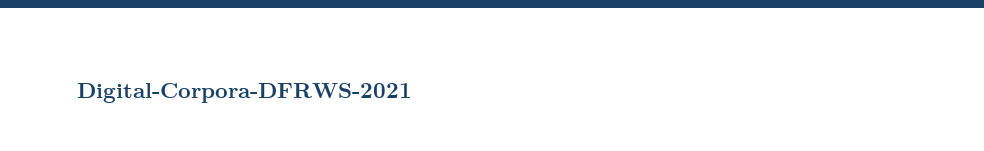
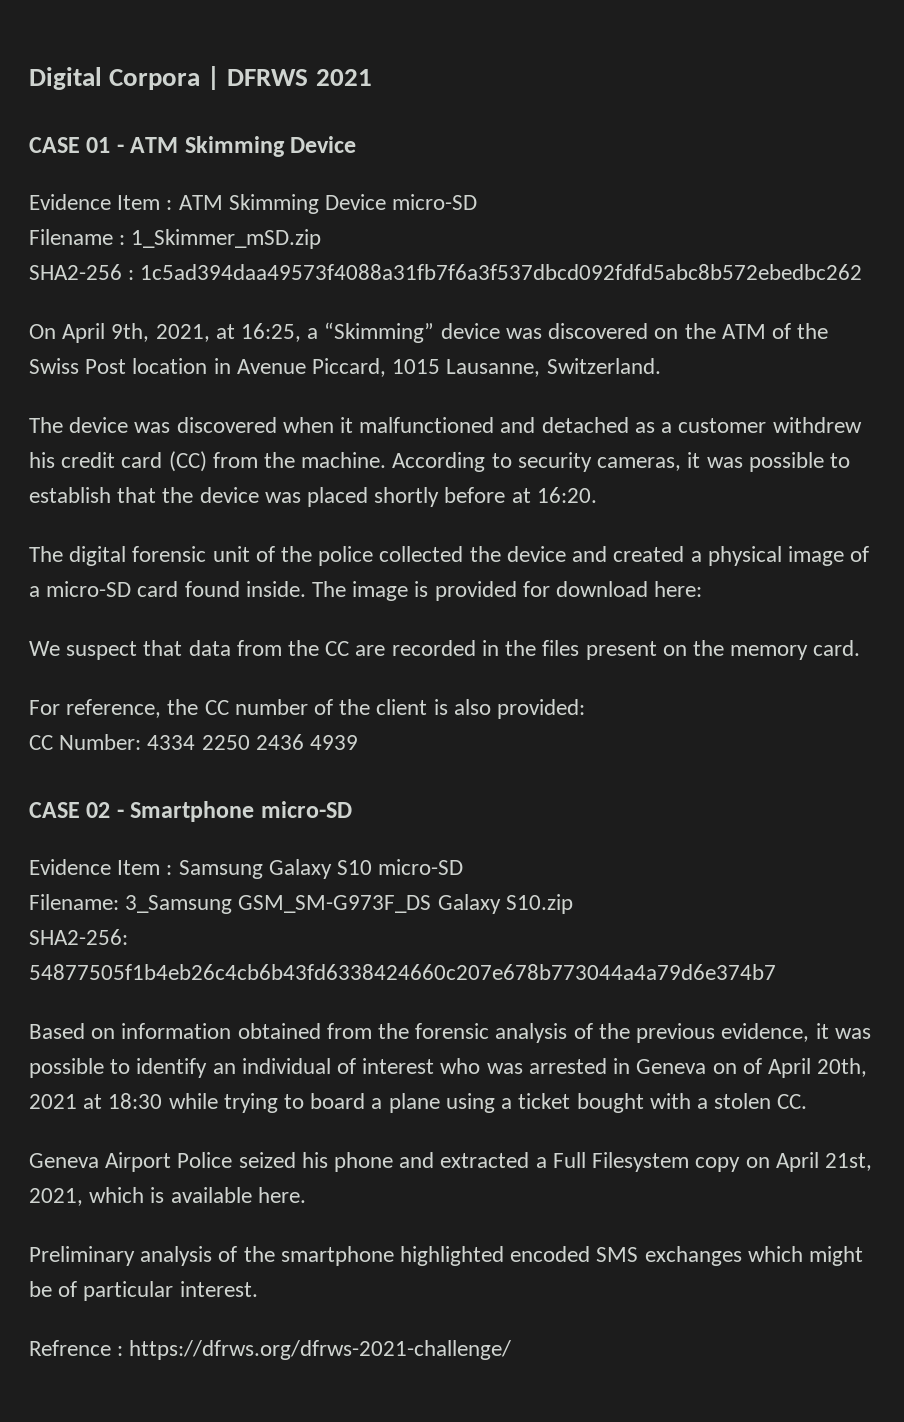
[77,83,412,103] Digital-Corpora-DFRWS-2021 -> [29,66,372,90] [29,136,357,157] [29,194,478,214] [29,229,322,249] [29,264,863,280] [29,322,829,343] [29,358,661,377] [29,417,862,433] [29,451,850,472] [29,487,597,507] [29,546,870,566] [29,581,703,601] [29,640,861,660] [29,699,586,719] [29,734,359,750] [29,801,352,822] [29,859,464,879] [29,894,573,914] [29,929,128,945] [29,964,776,980] [29,1023,871,1043] [29,1058,868,1078] [29,1093,808,1113] [29,1152,872,1172] [29,1187,306,1206] [29,1246,864,1266] [29,1281,258,1301] [29,1340,512,1360] Digital Corpora | DFRWS 2021 // CASE 01 - ATM Skimming Device // Evidence Item : ATM Skimming Device micro-SD // Filename : 1_Skimmer_mSD.zip // SHA2-256 : 1c5ad394daa49573f4088a31fb7f6a3f537dbcd092fdfd5abc8b572ebedbc262 // On April 9th, 2021, at 16:25, a “Skimming” device was discovered on the ATM of the Swiss Post location in Avenue Piccard, 1015 Lausanne, Switzerland. // The device was discovered when it malfunctioned and detached as a customer withdrew his credit card (CC) from the machine. According to security cameras, it was possible to establish that the device was placed shortly before at 16:20. // The digital forensic unit of the police collected the device and created a physical image of a micro-SD card found inside. The image is provided for download here: // We suspect that data from the CC are recorded in the files present on the memory card. // For reference, the CC number of the client is also provided: // CC Number: 4334 2250 2436 4939 // CASE 02 - Smartphone micro-SD // Evidence Item : Samsung Galaxy S10 micro-SD // Filename: 3_Samsung GSM_SM-G973F_DS Galaxy S10.zip // SHA2-256: 54877505f1b4eb26c4cb6b43fd6338424660c207e678b773044a4a79d6e374b7 // Based on information obtained from the forensic analysis of the previous evidence, it was possible to identify an individual of interest who was arrested in Geneva on of April 20th, 2021 at 18:30 while trying to board a plane using a ticket bought with a stolen CC. // Geneva Airport Police seized his phone and extracted a Full Filesystem copy on April 21st, 2021, which is available here. // Preliminary analysis of the smartphone highlighted encoded SMS exchanges which might be of particular interest. // Refrence : https://dfrws.org/dfrws-2021-challenge/

